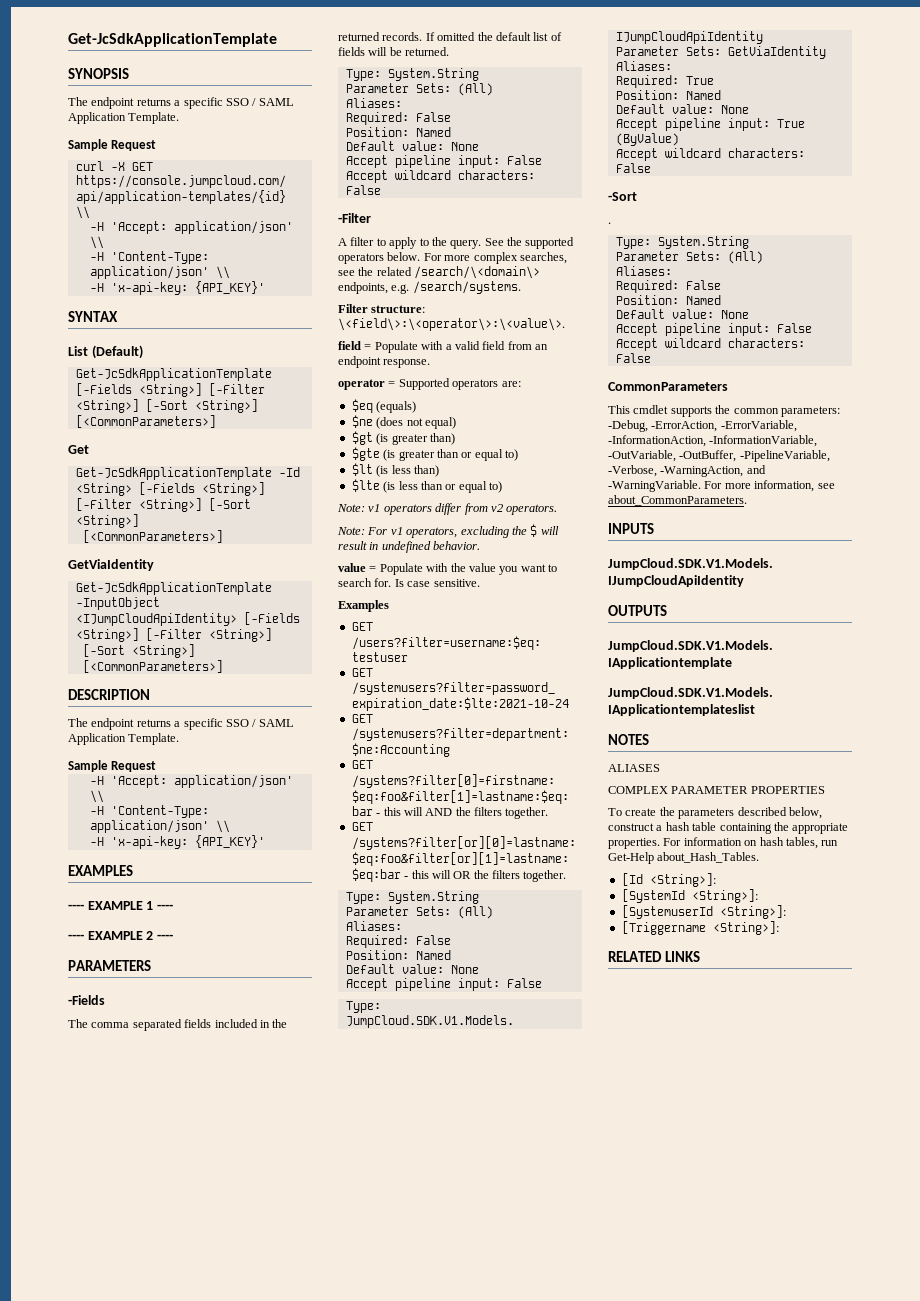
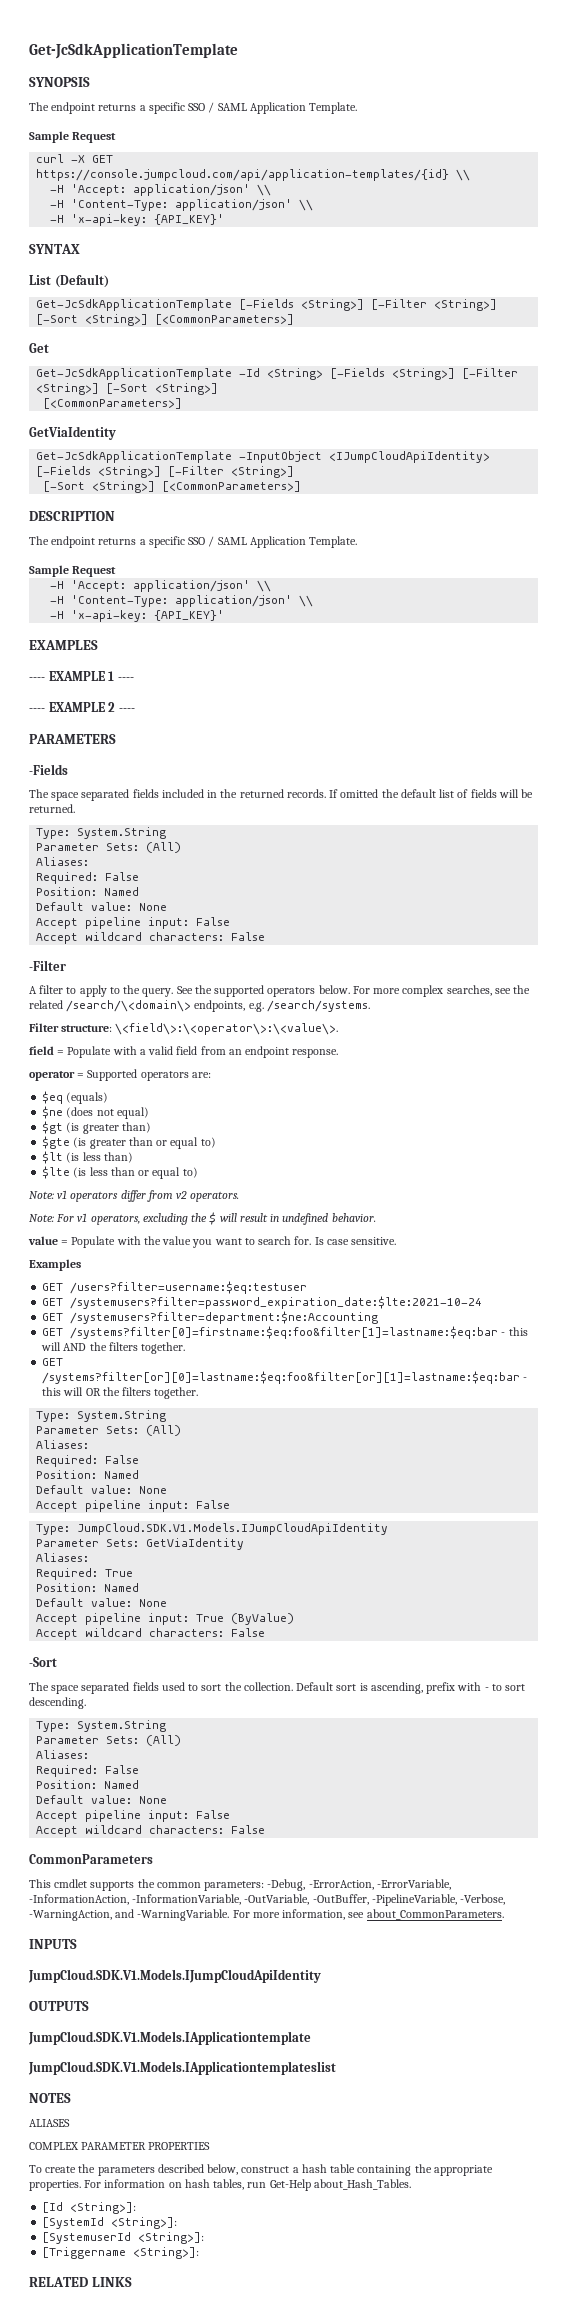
[91,1022,130,1028] comma -> [51,792,80,801] space
[608,222,611,224] . -> [29,1682,526,1694] [29,1697,86,1709] The space separated fields used to sort the collection. Default sort is ascending, prefix with - to sort descending.

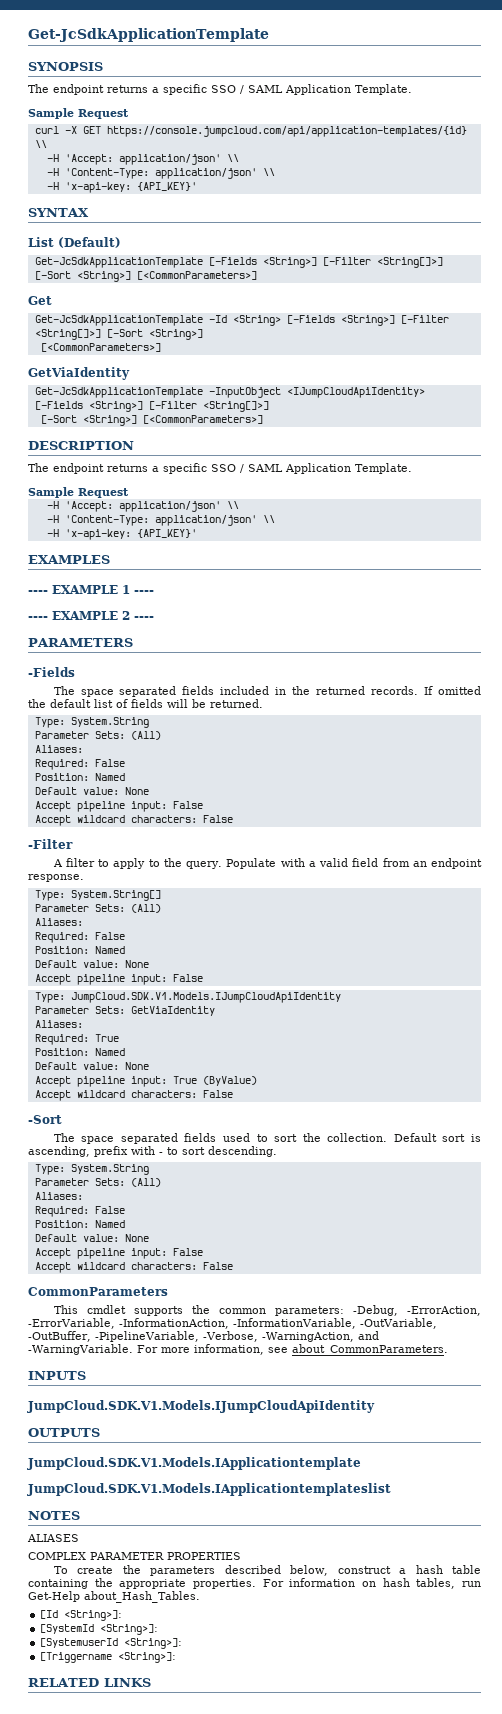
[434,299,498,311] <String>] -> [376,257,443,268] <String[]>]
[36,383,100,395] <String>] -> [34,329,101,340] <String[]>]
[231,466,295,478] <String>] -> [202,401,269,412] <String[]>]
[176,985,531,997] [29,1000,370,1012] [29,1023,339,1035] [29,1046,65,1055] See the supported operators below. For more complex searches, see the related /search/\<domain\> endpoints, e.g. /search/systems. // Filter structure: \<field\>:\<operator\>:\<value\>. // field = -> (223, 865) none
[29,1069,211,1081] [42,1091,109,1104] [42,1106,149,1119] [42,1121,151,1134] [42,1136,216,1149] [42,1151,133,1164] [42,1166,198,1179] [29,1190,240,1202] [29,1212,376,1225] [28,1236,397,1248] [29,1259,81,1271] [42,1281,308,1294] [42,1296,483,1309] [42,1311,379,1324] [42,1326,528,1339] [41,1342,186,1354] [42,1358,64,1366] [42,1371,528,1384] [42,1387,199,1399] [36,1410,167,1422] // operator = Supported operators are: // $eq (equals) // $ne (does not equal) // $gt (is greater than) // $gte (is greater than or equal to) // $lt (is less than) // $lte (is less than or equal to) // Note: v1 operators differ from v2 operators. // Note: For v1 operators, excluding the $ will result in undefined behavior. // value = Populate with the value you want to search for. Is case sensitive. // Examples // GET /users?filter=username:$eq:testuser // GET /systemusers?filter=password_expiration_date:$lte:2021-10-24 // GET /systemusers?filter=department:$ne:Accounting // GET /systems?filter[0]=firstname:$eq:foo&filter[1]=lastname:$eq:bar - this will AND the filters together. // GET /systems?filter[or][0]=lastname:$eq:foo&filter[or][1]=lastname:$eq:bar - this will OR the filters together. // Type: System.String -> [34,890,161,901] // Type: System.String[]

